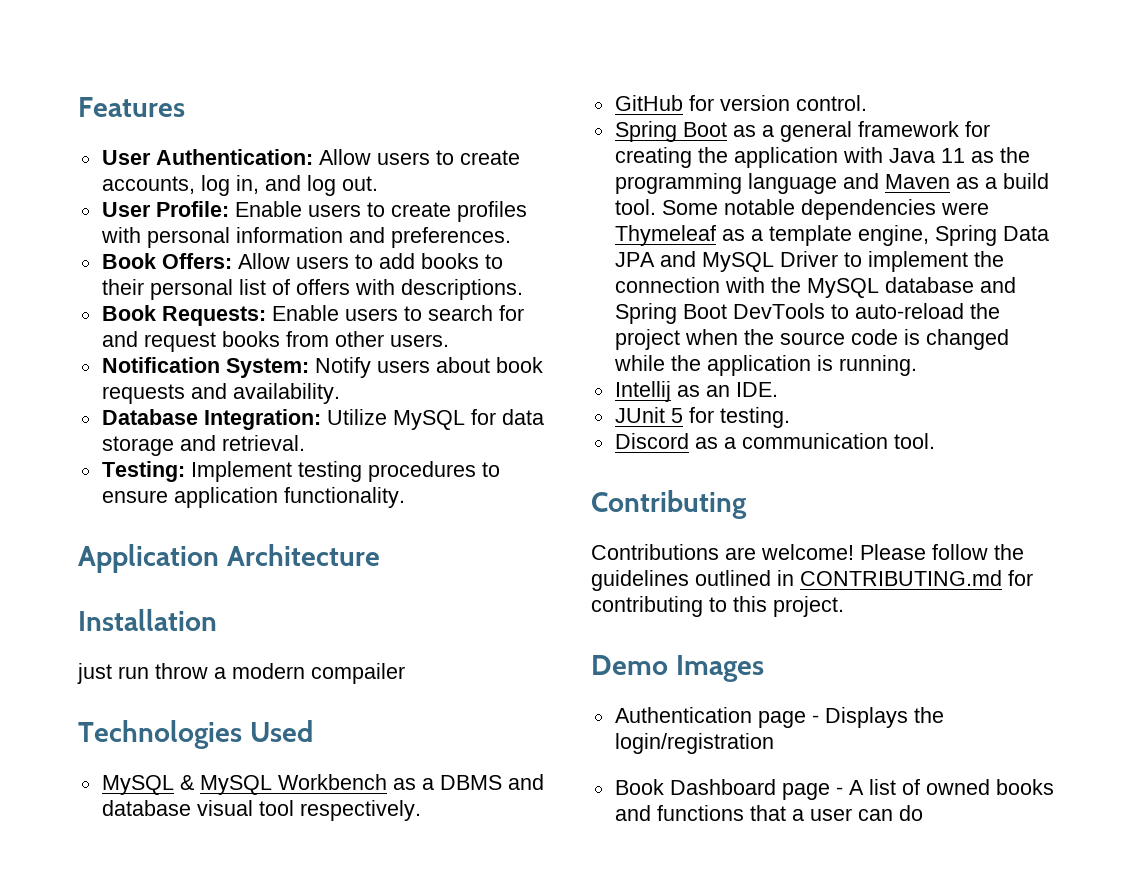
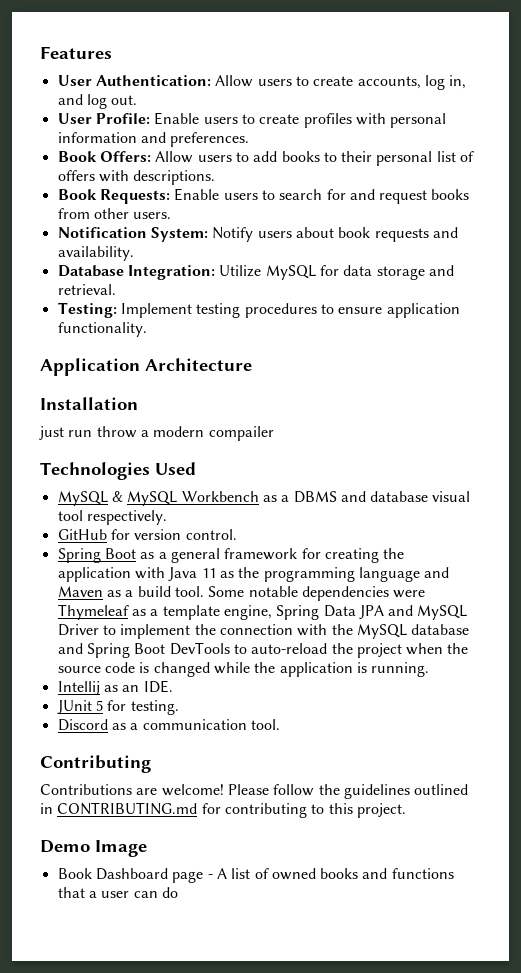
[675,655,764,682] [614,707,944,728] [614,733,774,754] Images // Authentication page - Displays the login/registration -> [95,840,147,857] Image

